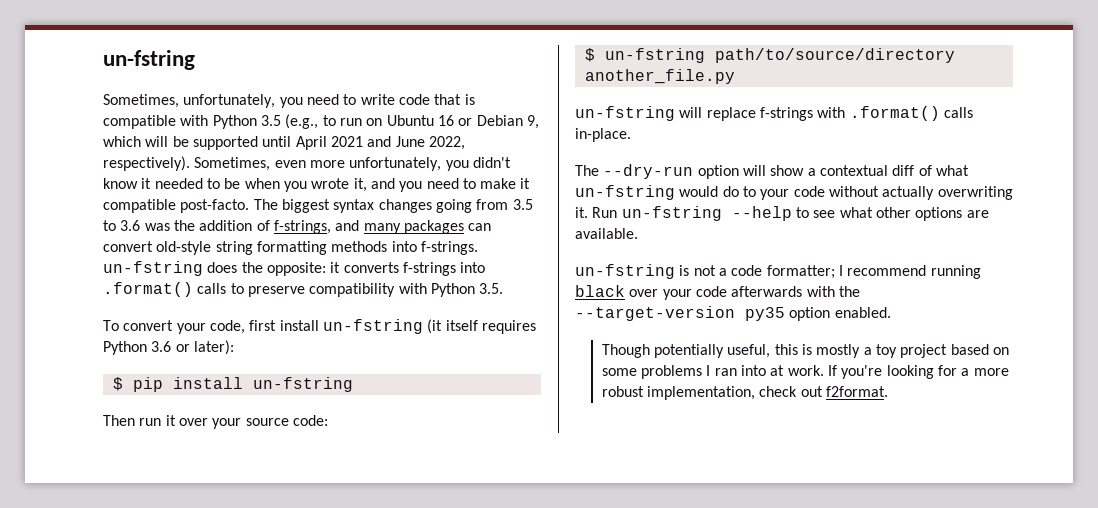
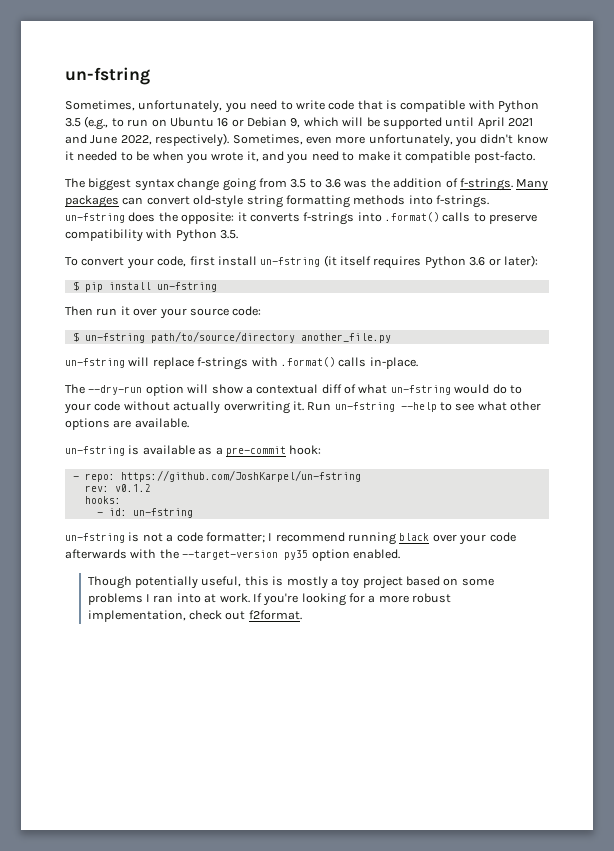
(250, 206) none -> (535, 157) //
[378,199,432,213] changes -> [177,178,220,191] change
[273,220,401,234] f-strings, and many -> [459,178,549,191] f-strings. Many
(638, 233) none -> [65,445,322,456] [72,470,361,482] [84,484,151,492] [84,496,121,504] [96,508,193,518] // un-fstring is available as a pre-commit hook: // - repo: https://github.com/JoshKarpel/un-fstring // rev: v0.1.2 // hooks: // - id: un-fstring

